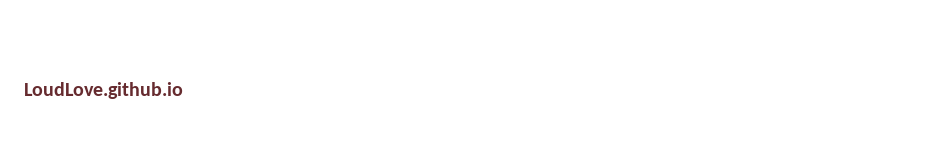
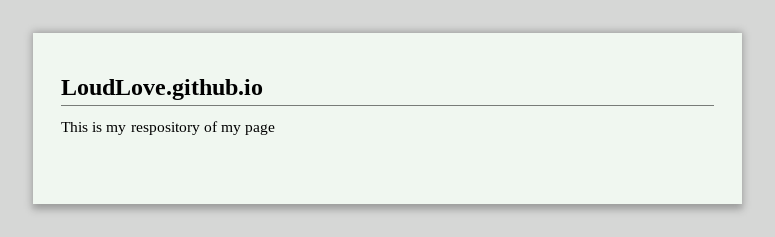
(183, 90) none -> [61,121,276,135] // This is my respository of my page

